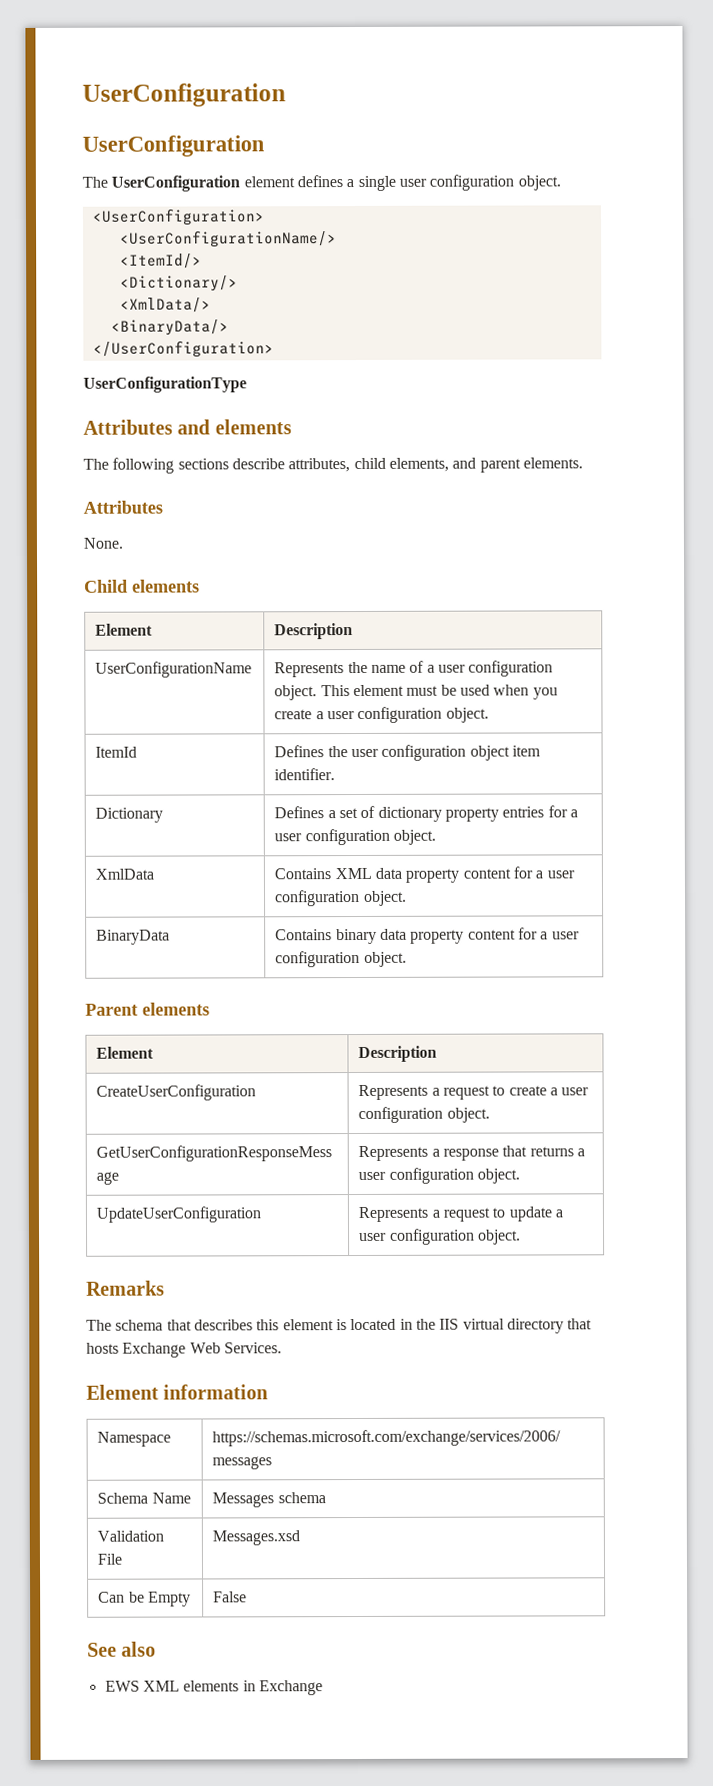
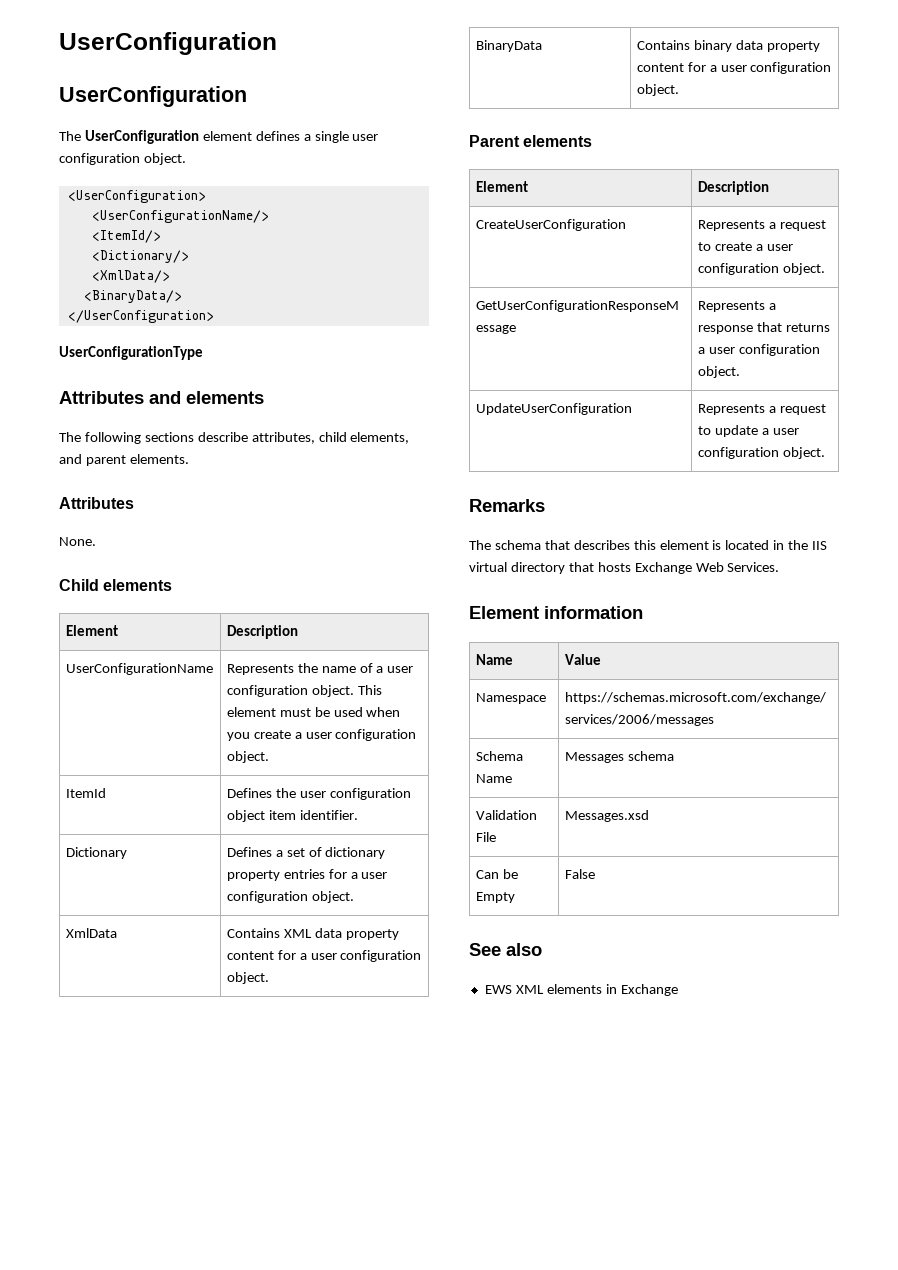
(269, 1392) none -> [475,654,513,665] [564,654,601,665] // Name | Value

